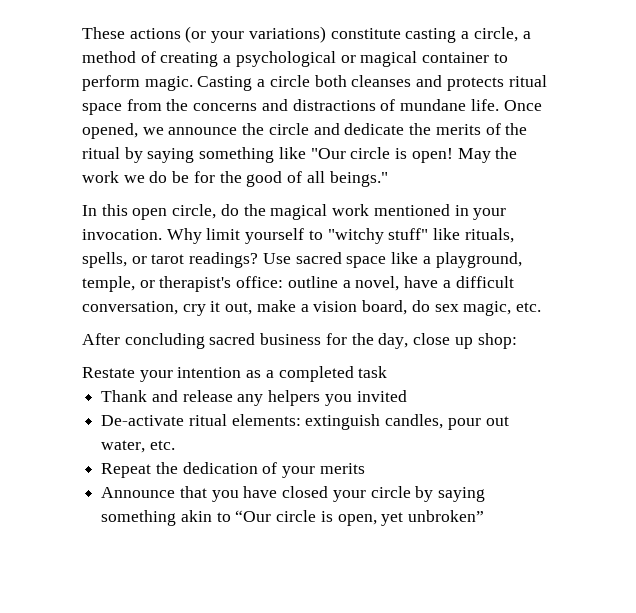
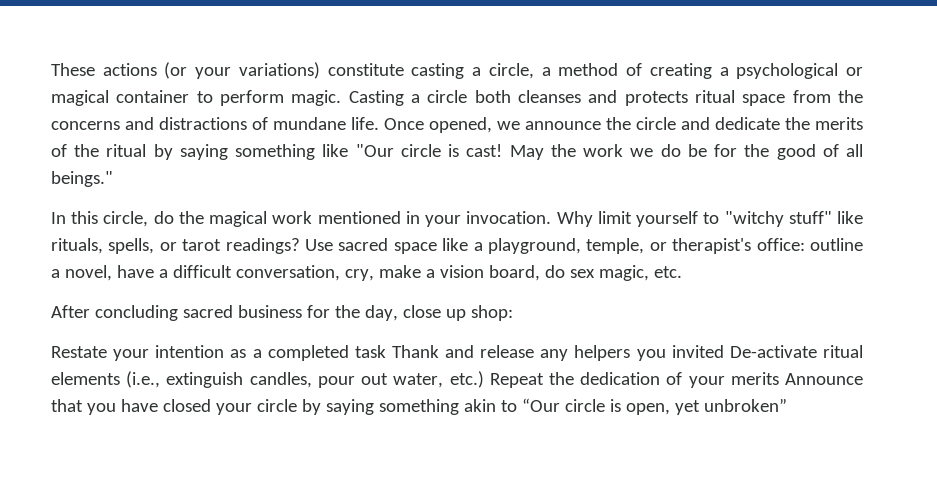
[411,148,453,163] open! -> [466,144,503,157] cast!
[132,208,168,220] open -> (99, 217) none
[182,301,253,316] cry it out, -> [344,269,374,281] cry,
(388, 372) // -> (386, 351) none
(407, 396) // -> (724, 351) none
[231,414,301,426] elements: -> [51,371,161,388] elements (i.e.,
[149,440,175,450] etc. // -> [449,371,484,388] etc.)
(365, 468) // -> (779, 378) none

